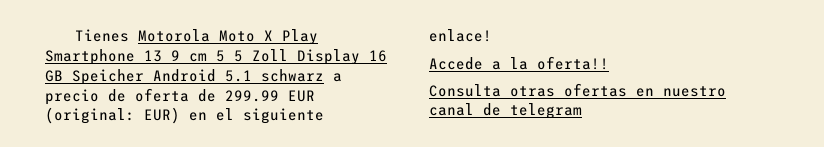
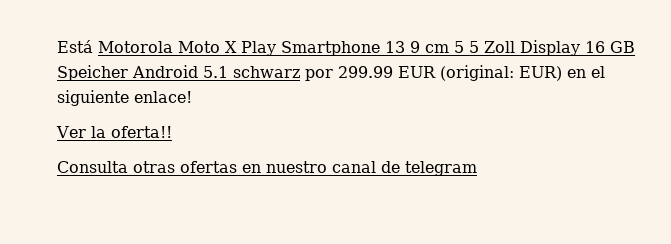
[75,29,130,42] Tienes -> [57,40,93,53] Está
[333,73,342,82] [45,88,216,105] a precio de oferta de -> [305,69,333,81] por
[429,57,501,70] Accede a -> [56,126,86,138] Ver

